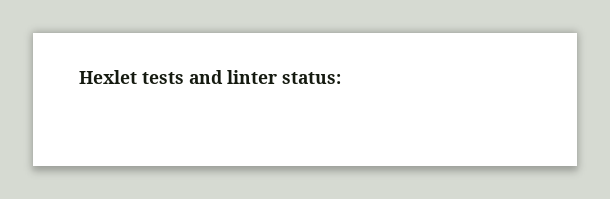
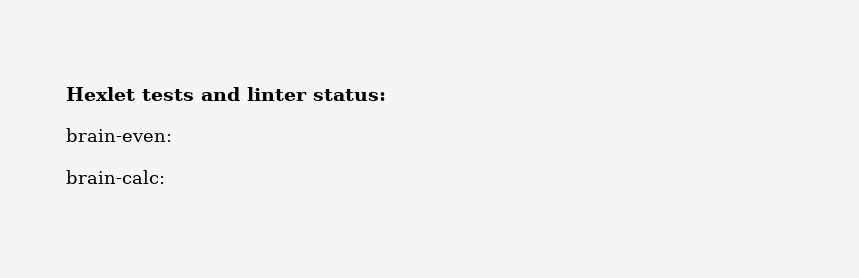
(341, 78) none -> [66,128,172,142] [66,170,165,184] // brain-even: // brain-calc:

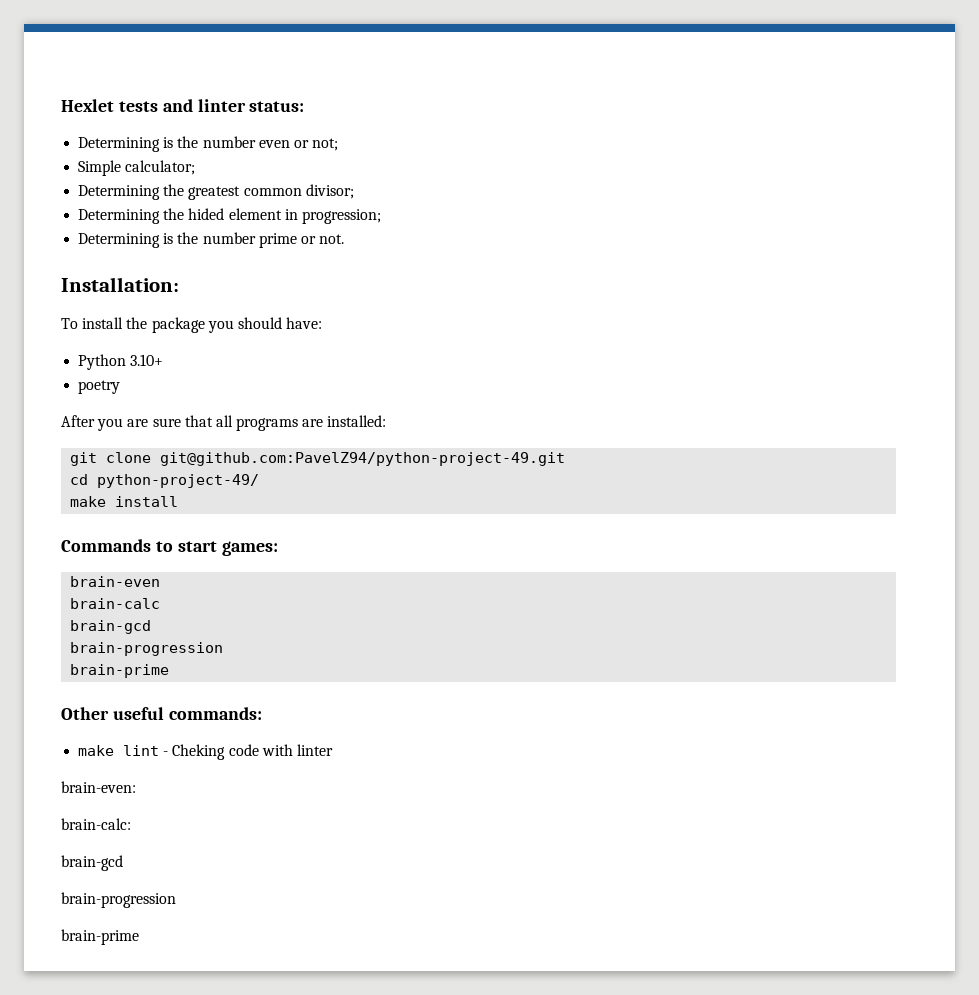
(386, 95) none -> [78,136,339,152] [78,160,196,176] [78,184,354,200] [78,208,381,224] [78,232,345,248] [61,277,179,292] [61,317,323,333] [78,354,164,370] [78,380,121,394] [61,415,387,431] [70,452,566,466] [70,474,260,488] [70,496,179,507] [61,539,278,556] [70,576,161,587] [70,598,161,609] [70,620,152,634] [70,642,224,656] [70,664,170,678] [61,707,262,720] [78,744,333,760] // Determining is the number even or not; // Simple calculator; // Determining the greatest common divisor; // Determining the hided element in progression; // Determining is the number prime or not. // Installation: // To install the package you should have: // Python 3.10+ // poetry // After you are sure that all programs are installed: // git clone git@github.com:PavelZ94/python-project-49.git // cd python-project-49/ // make install // Commands to start games: // brain-even // brain-calc // brain-gcd // brain-progression // brain-prime // Other useful commands: // make lint - Cheking code with linter
(165, 177) none -> [61,855,123,871] [61,892,176,908] [61,929,139,945] // brain-gcd // brain-progression // brain-prime

